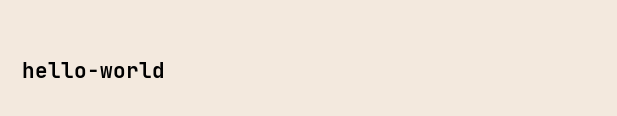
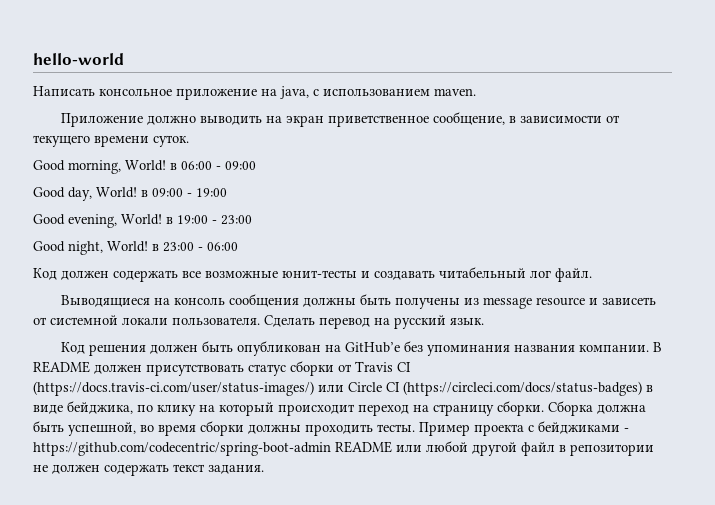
(165, 70) none -> [33,86,476,100] [61,112,621,127] [33,135,189,147] [33,160,256,174] [33,187,227,201] [33,214,252,228] [33,241,238,255] [33,267,592,282] [61,294,657,309] [33,315,484,329] [61,341,663,356] [33,361,411,376] [33,381,653,396] [33,401,646,416] [33,421,629,436] [33,441,654,456] [33,464,264,476] // Написать консольное приложение на java, с использованием maven. // Приложение должно выводить на экран приветственное сообщение, в зависимости от текущего времени суток. // Good morning, World! в 06:00 - 09:00 // Good day, World! в 09:00 - 19:00 // Good evening, World! в 19:00 - 23:00 // Good night, World! в 23:00 - 06:00 // Код должен содержать все возможные юнит-тесты и создавать читабельный лог файл. // Выводящиеся на консоль сообщения должны быть получены из message resource и зависеть от системной локали пользователя. Сделать перевод на русский язык. // Код решения должен быть опубликован на GitHub’е без упоминания названия компании. В README должен присутствовать статус сборки от Travis CI (https://docs.travis-ci.com/user/status-images/) или Circle CI (https://circleci.com/docs/status-badges) в виде бейджика, по клику на который происходит переход на страницу сборки. Сборка должна быть успешной, во время сборки должны проходить тесты. Пример проекта с бейджиками - https://github.com/codecentric/spring-boot-admin README или любой другой файл в репозитории не должен содержать текст задания.

